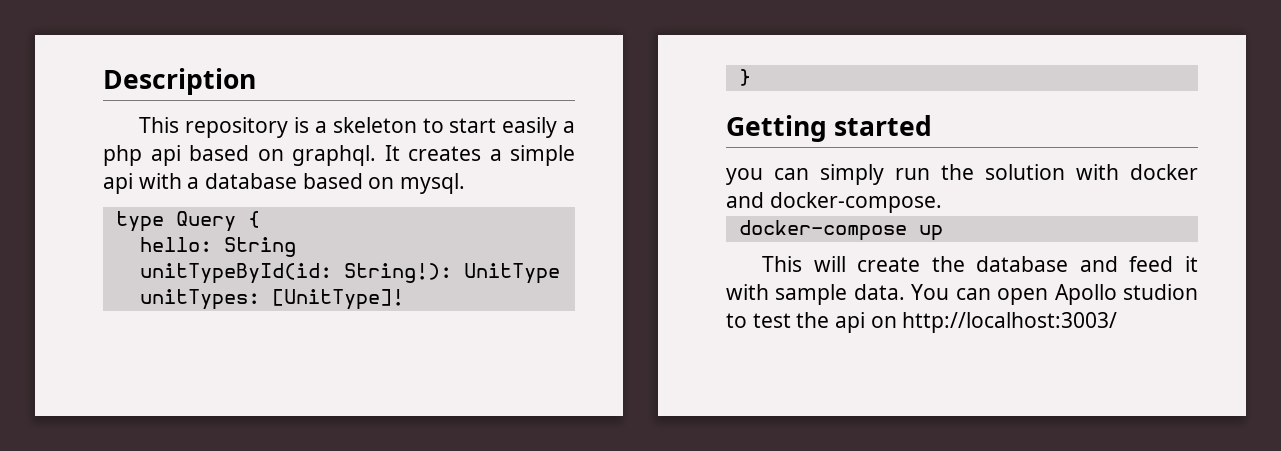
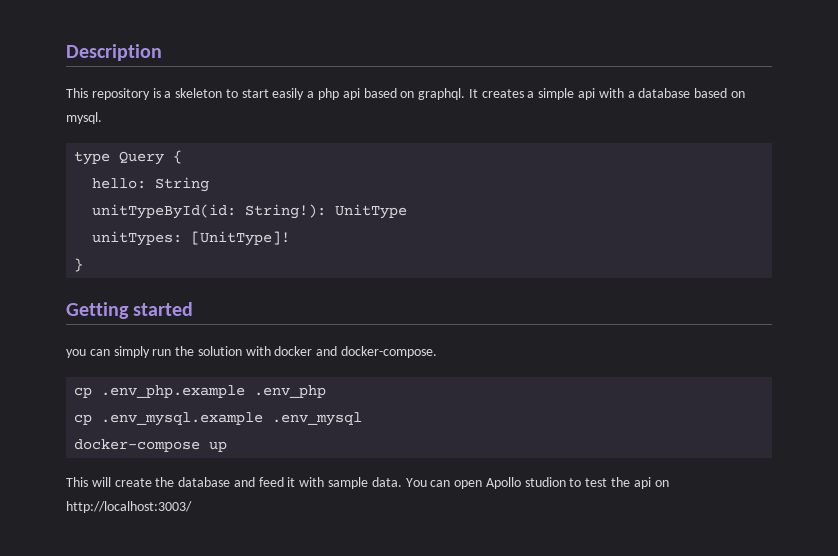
(942, 202) none -> [74,385,327,398] [74,412,363,426] // cp .env_php.example .env_php // cp .env_mysql.example .env_mysql

